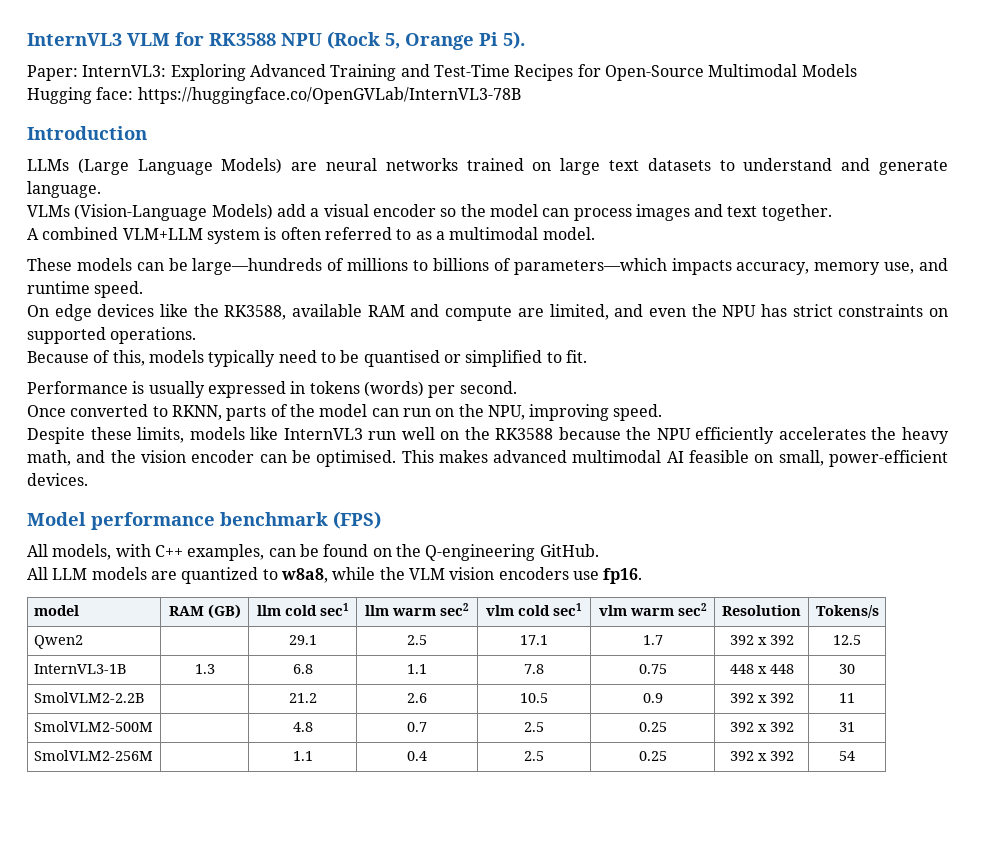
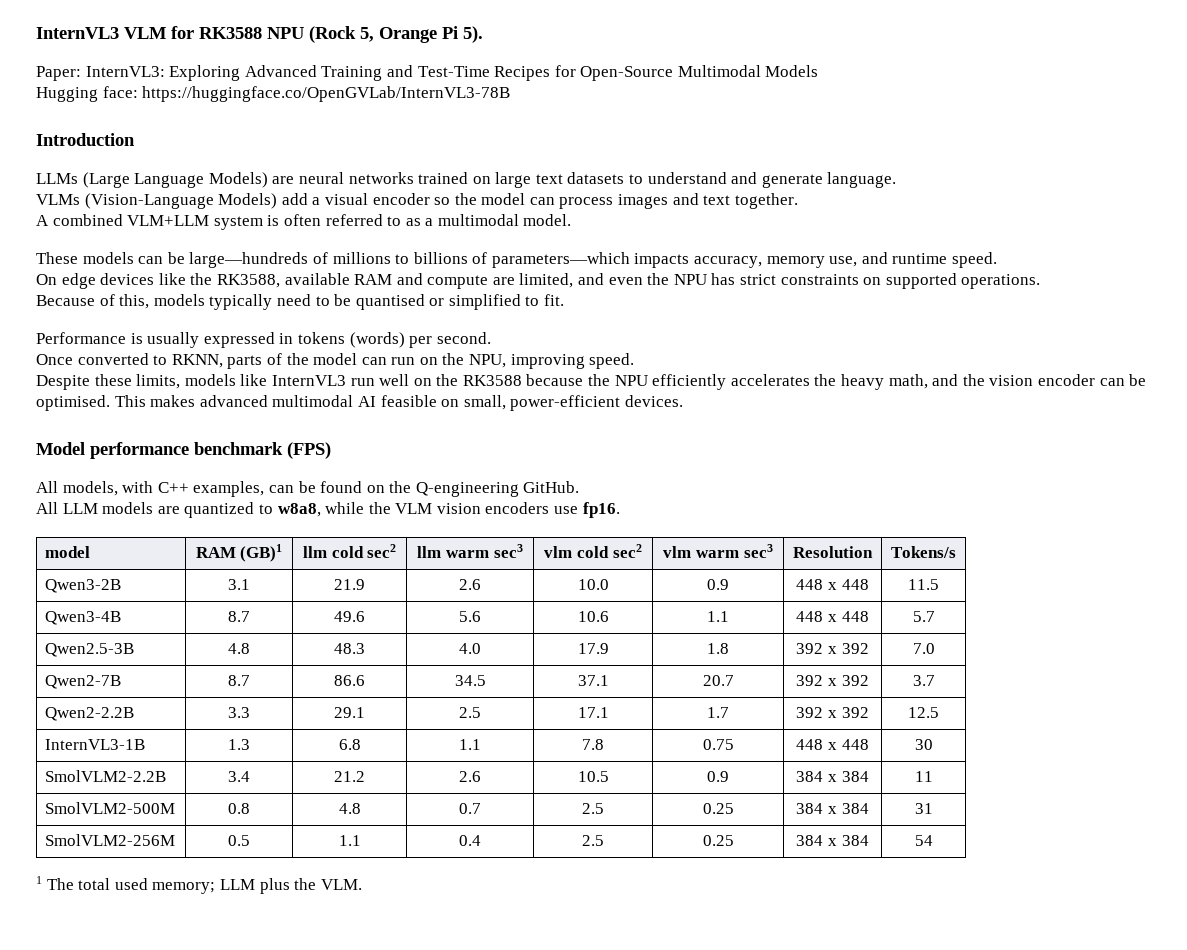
[207,604,241,619] (GB) -> [240,544,283,562] (GB)1
[319,603,349,616] sec1 -> [367,544,397,558] sec2
[440,603,469,616] [486,603,582,616] sec2 | vlm cold sec1 -> [493,544,523,558] [544,544,642,558] sec3 | vlm cold sec2
[677,603,707,616] sec2 -> [743,544,773,558] sec3
[33,635,83,649] Qwen2 | -> [45,579,122,593] [227,579,250,590] [334,579,365,590] [459,579,481,590] [577,579,609,590] [707,579,729,590] [796,579,869,590] [908,579,939,590] [45,611,122,625] [227,611,250,622] [334,611,365,622] [459,611,481,622] [577,611,609,622] [707,611,729,622] [796,611,869,622] [912,611,935,622] [45,643,135,657] [227,643,250,654] [334,643,365,654] [459,643,481,654] [577,643,609,654] [707,643,729,654] [796,643,869,654] [912,643,935,654] [45,675,122,689] [227,675,250,686] [334,675,365,686] [454,675,486,686] [577,675,609,686] [702,675,734,686] [796,675,869,686] [912,675,935,686] [45,707,135,721] [227,707,250,718] Qwen3-2B | 3.1 | 21.9 | 2.6 | 10.0 | 0.9 | 448 x 448 | 11.5 // Qwen3-4B | 8.7 | 49.6 | 5.6 | 10.6 | 1.1 | 448 x 448 | 5.7 // Qwen2.5-3B | 4.8 | 48.3 | 4.0 | 17.9 | 1.8 | 392 x 392 | 7.0 // Qwen2-7B | 8.7 | 86.6 | 34.5 | 37.1 | 20.7 | 392 x 392 | 3.7 // Qwen2-2.2B | 3.3
(144, 697) none -> [227,771,250,782] 3.4
[729,693,794,703] 392 x 392 -> [796,771,869,782] 384 x 384
(153, 726) none -> [227,803,250,814] 0.8
[729,722,794,732] 392 x 392 -> [796,803,869,814] 384 x 384
(153, 755) none -> [227,835,250,846] 0.5
[729,751,794,761] [839,751,855,761] 392 x 392 | 54 -> [796,835,869,846] [914,835,933,846] [36,876,362,894] 384 x 384 | 54 // 1 The total used memory; LLM plus the VLM.

